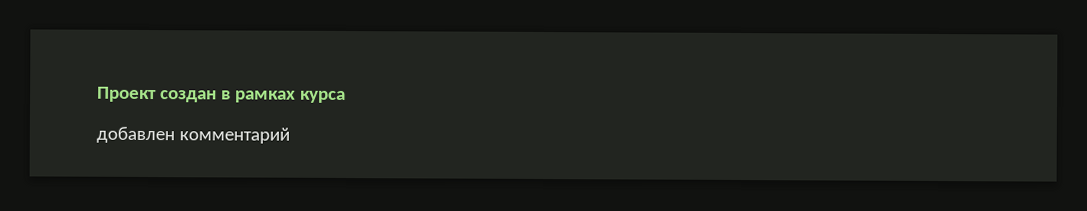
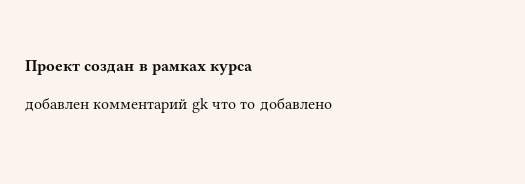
(290, 135) none -> [191,97,332,113] gk что то добавлено

